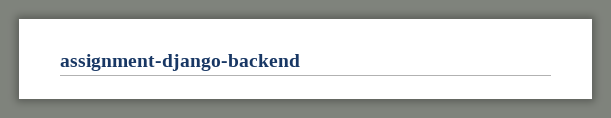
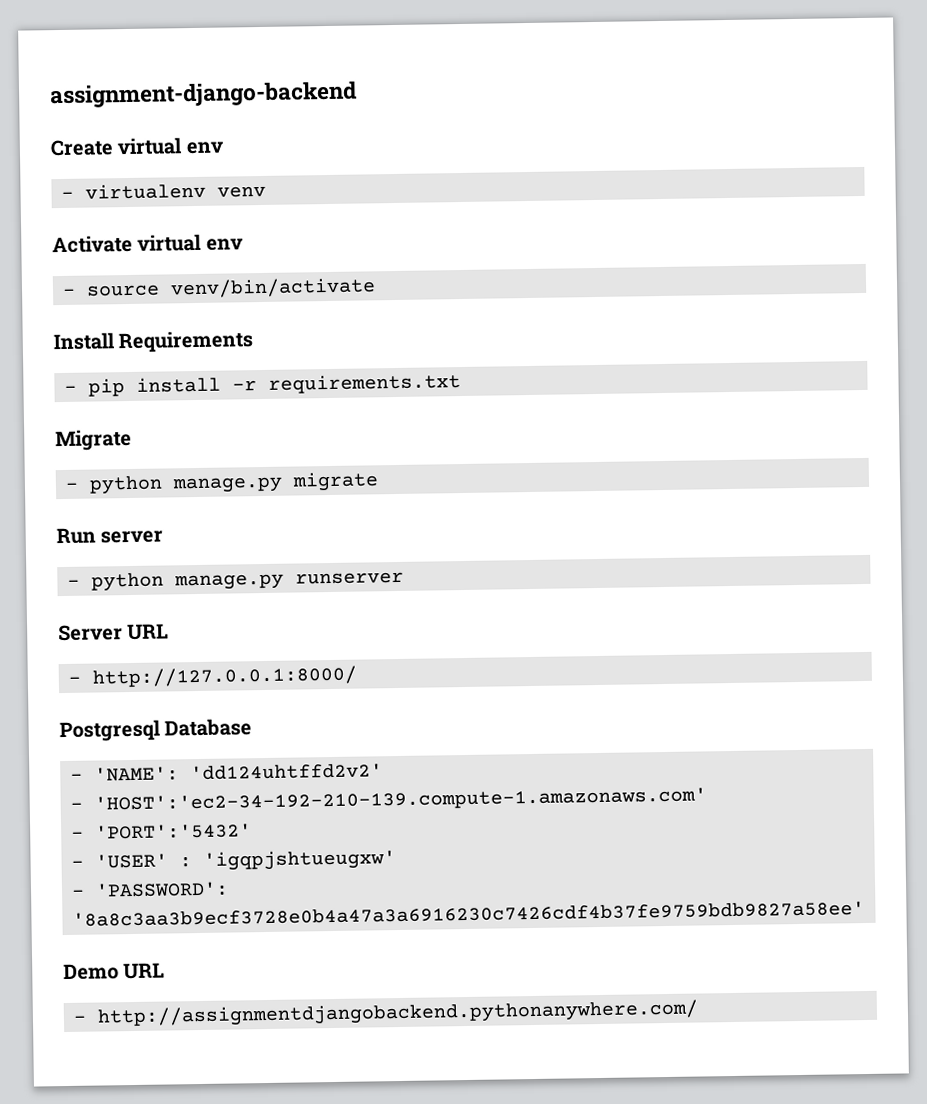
(300, 62) none -> [50,137,224,157] [60,182,266,200] [52,233,244,254] [62,277,376,299] [53,330,254,354] [63,373,461,397] [55,428,132,452] [64,471,379,495] [56,527,164,545] [66,571,404,592] [58,623,170,642] [67,665,357,688] [59,718,253,743] [69,763,383,782] [69,787,707,814] [70,823,252,840] [70,849,396,871] [71,881,229,898] [71,901,865,927] [63,962,166,981] [72,999,699,1028] // Create virtual env // - virtualenv venv // Activate virtual env // - source venv/bin/activate // Install Requirements // - pip install -r requirements.txt // Migrate // - python manage.py migrate // Run server // - python manage.py runserver // Server URL // - http://127.0.0.1:8000/ // Postgresql Database // - 'NAME': 'dd124uhtffd2v2' // - 'HOST':'ec2-34-192-210-139.compute-1.amazonaws.com' // - 'PORT':'5432' // - 'USER' : 'igqpjshtueugxw' // - 'PASSWORD': '8a8c3aa3b9ecf3728e0b4a47a3a6916230c7426cdf4b37fe9759bdb9827a58ee' // Demo URL // - http://assignmentdjangobackend.pythonanywhere.com/

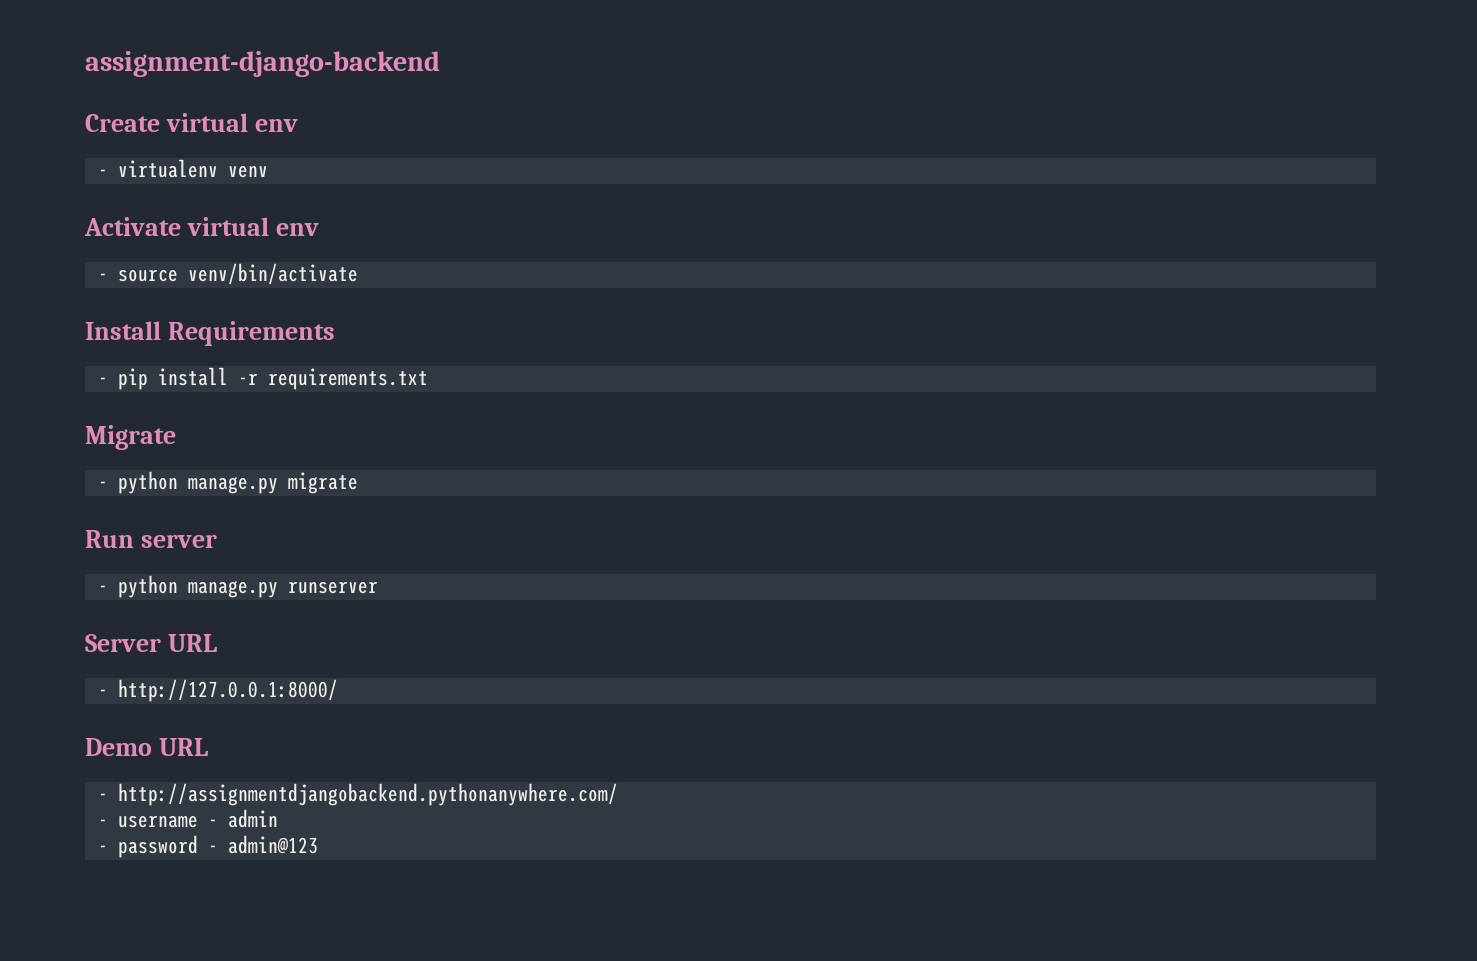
[59,718,253,743] [69,763,383,782] [69,787,707,814] [70,823,252,840] [70,849,396,871] [71,881,229,898] [71,901,865,927] [63,962,166,981] [72,999,699,1028] Postgresql Database // - 'NAME': 'dd124uhtffd2v2' // - 'HOST':'ec2-34-192-210-139.compute-1.amazonaws.com' // - 'PORT':'5432' // - 'USER' : 'igqpjshtueugxw' // - 'PASSWORD': '8a8c3aa3b9ecf3728e0b4a47a3a6916230c7426cdf4b37fe9759bdb9827a58ee' // Demo URL // - http://assignmentdjangobackend.pythonanywhere.com/ -> [85,738,208,756] [98,783,619,806] [98,809,279,828] [98,835,319,858] Demo URL // - http://assignmentdjangobackend.pythonanywhere.com/ // - username - admin // - password - admin@123

